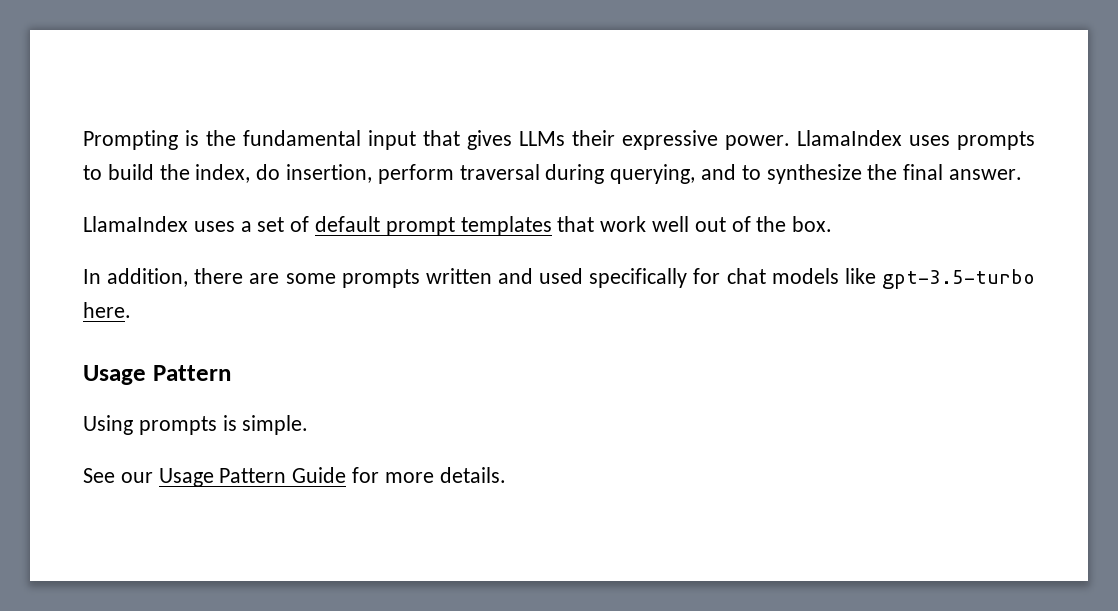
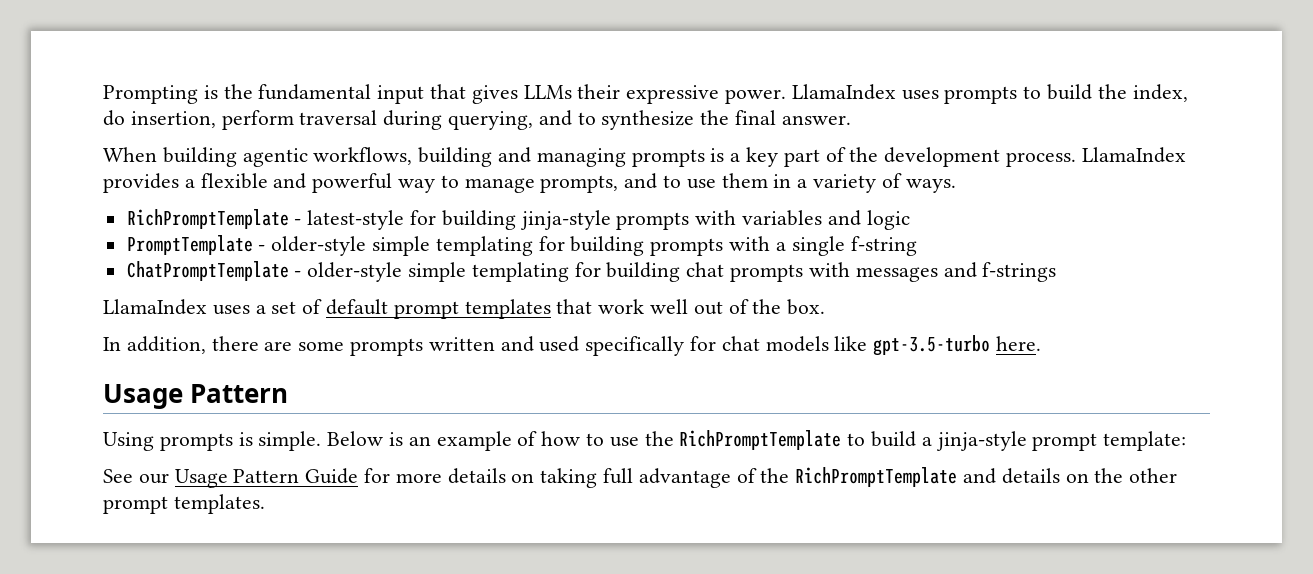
(1023, 174) none -> [103,147,1186,167] [103,173,956,193] [126,209,910,230] [126,235,917,256] [126,261,1057,282] // When building agentic workflows, building and managing prompts is a key part of the development process. LlamaIndex provides a flexible and powerful way to manage prompts, and to use them in a variety of ways. // RichPromptTemplate - latest-style for building jinja-style prompts with variables and logic // PromptTemplate - older-style simple templating for building prompts with a single f-string // ChatPromptTemplate - older-style simple templating for building chat prompts with messages and f-strings
(309, 425) none -> [327,430,1187,451] Below is an example of how to use the RichPromptTemplate to build a jinja-style prompt template:
[439,467,506,483] details. -> [447,467,1178,488] [103,494,265,514] details on taking full advantage of the RichPromptTemplate and details on the other prompt templates.

